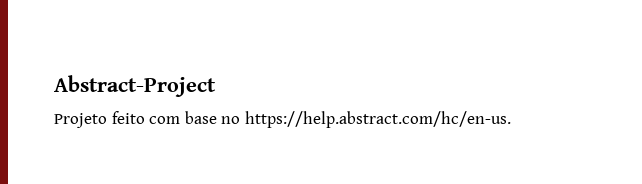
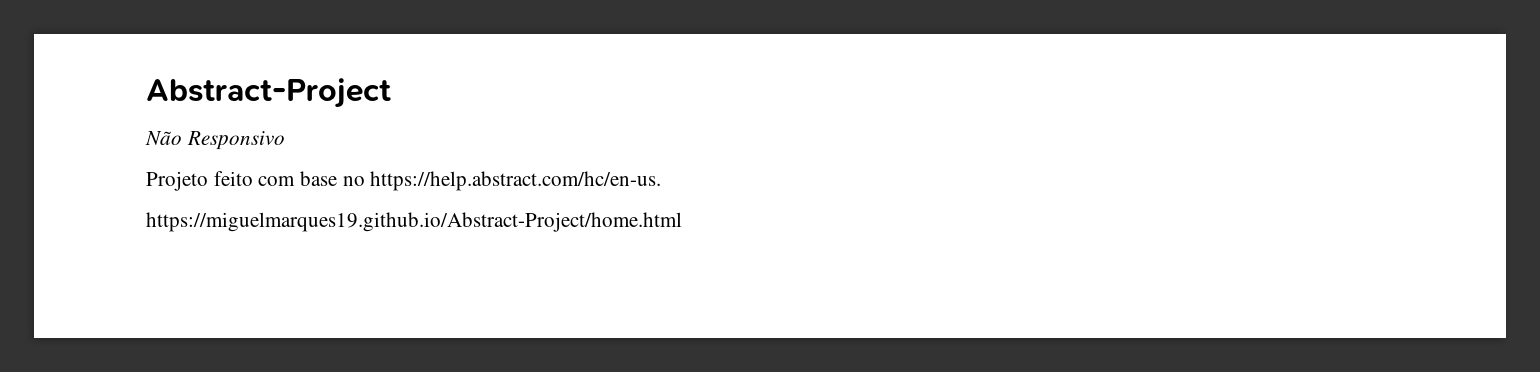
(216, 86) none -> [145,131,285,150] // Não Responsivo
(511, 119) none -> [146,212,682,232] // https://miguelmarques19.github.io/Abstract-Project/home.html

